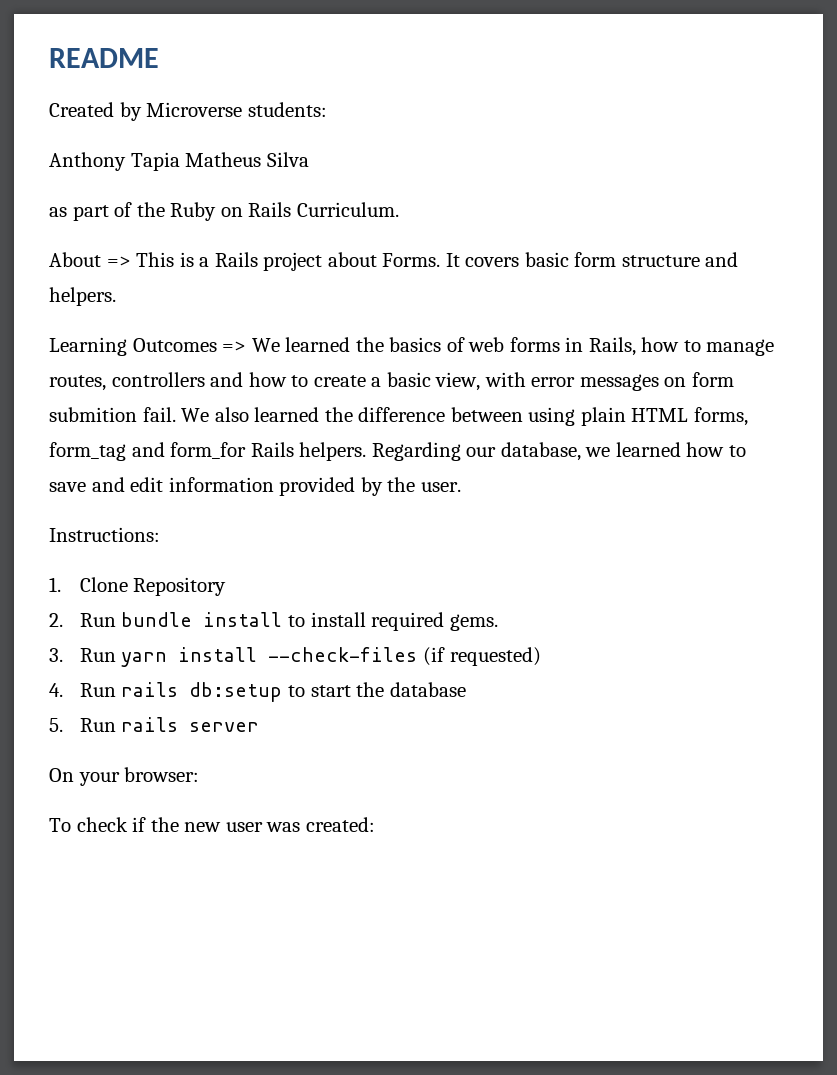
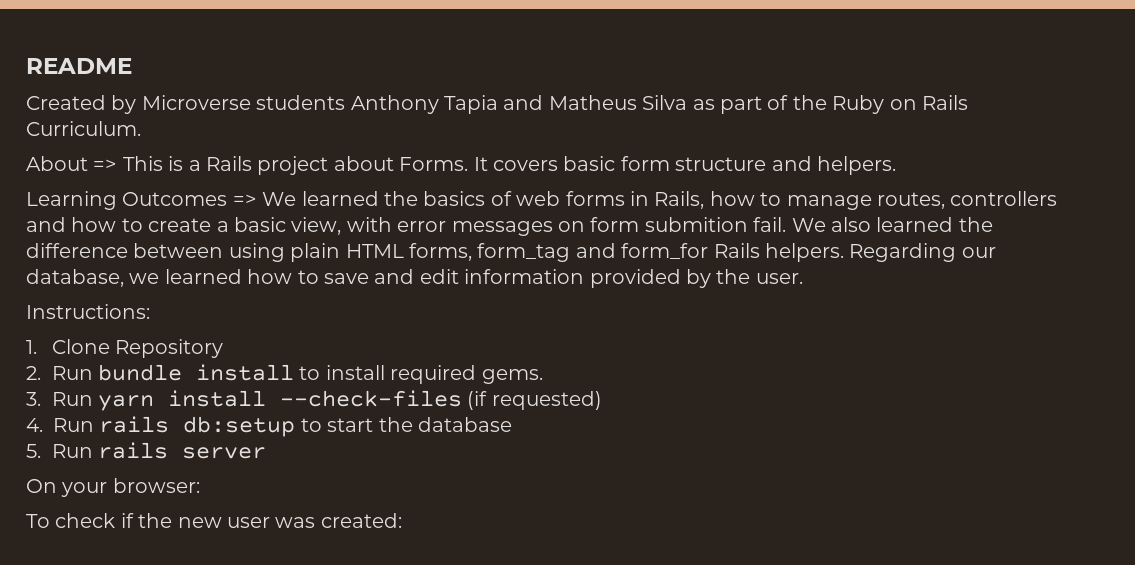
[247,102,327,117] students: // -> [256,95,346,110] students
(180, 161) none -> [503,95,544,110] and
(309, 159) // -> (688, 102) none

